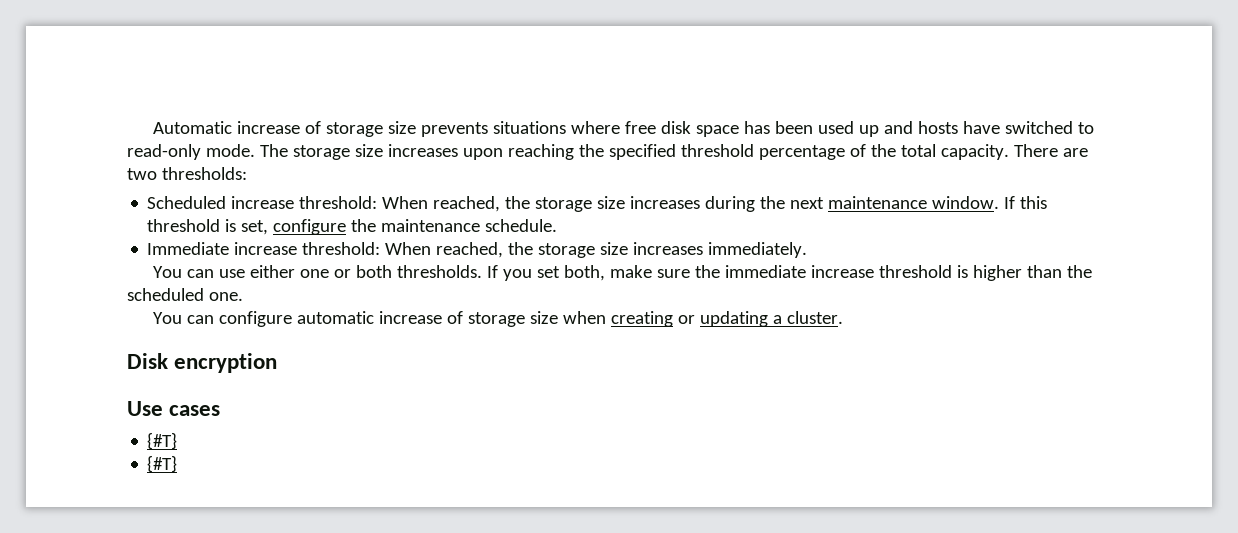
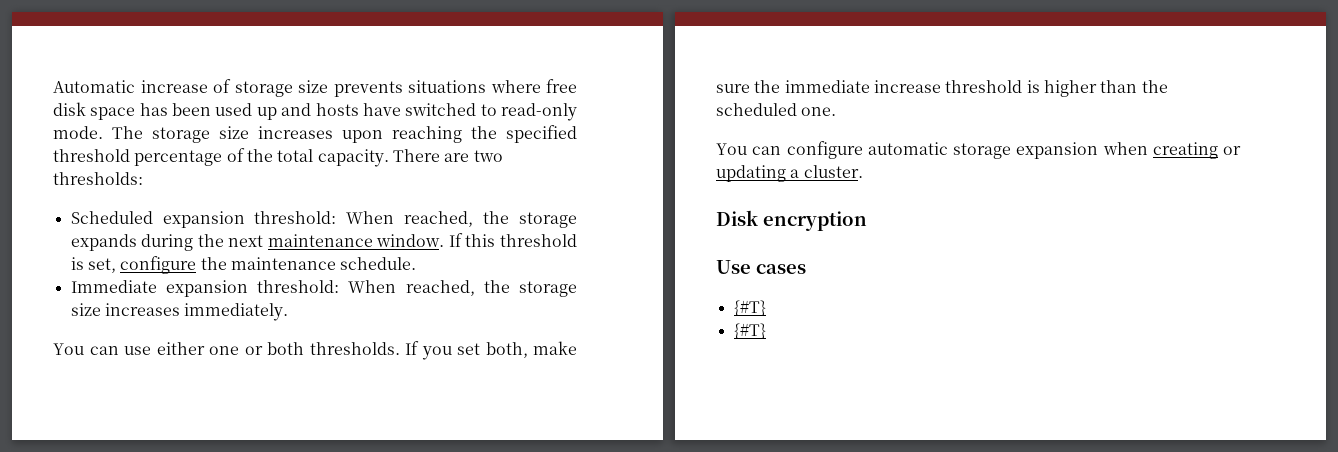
[231,196,701,212] increase threshold: When reached, the storage size increases -> [162,211,577,228] [70,234,137,251] expansion threshold: When reached, the storage expands
[234,242,298,255] increase -> [165,280,248,297] expansion
[378,311,558,327] increase of storage size -> [953,142,1099,159] storage expansion

